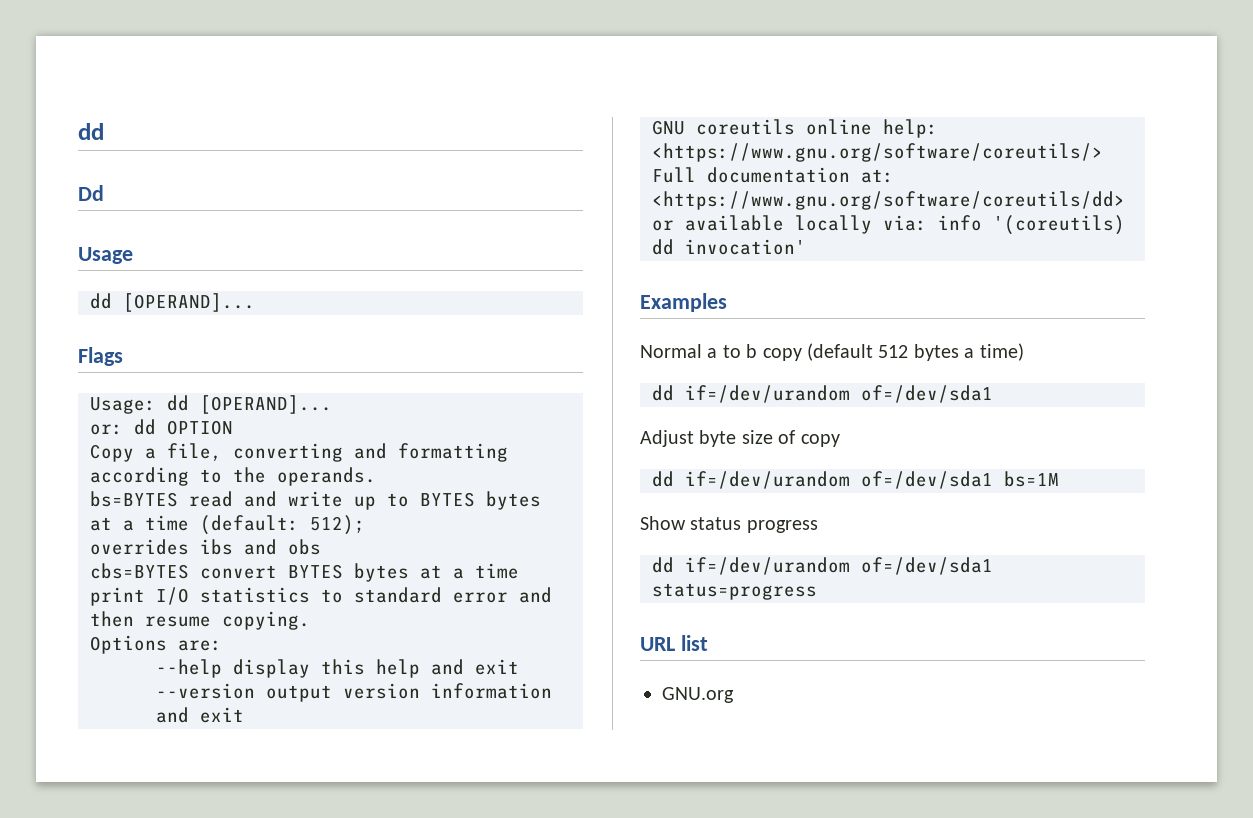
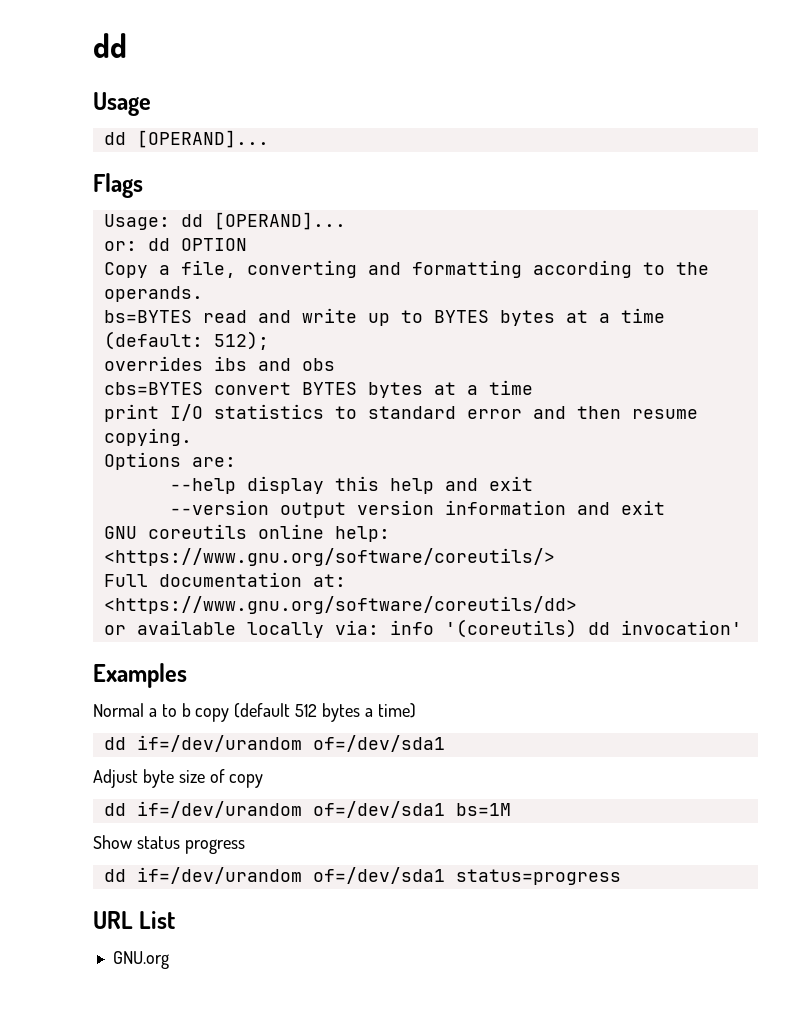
[78,123,104,140] [78,185,104,201] dd // Dd -> [93,33,127,58] dd
[680,635,708,651] list -> [139,911,176,929] List

